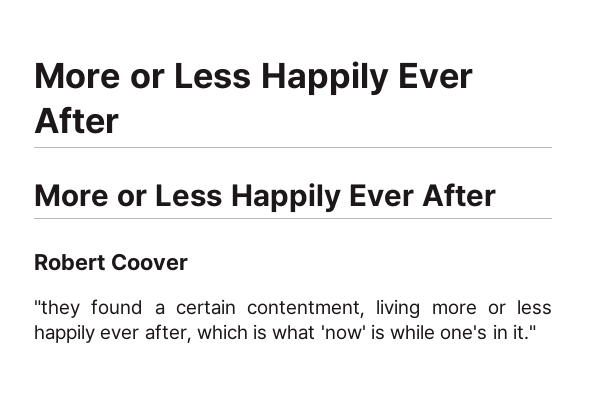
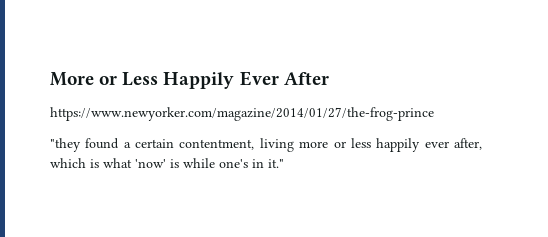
[34,61,474,96] [34,106,119,134] [34,183,497,213] [34,253,189,271] More or Less Happily Ever After // More or Less Happily Ever After // Robert Coover -> [50,71,329,89] [50,107,434,121] More or Less Happily Ever After // https://www.newyorker.com/magazine/2014/01/27/the-frog-prince

